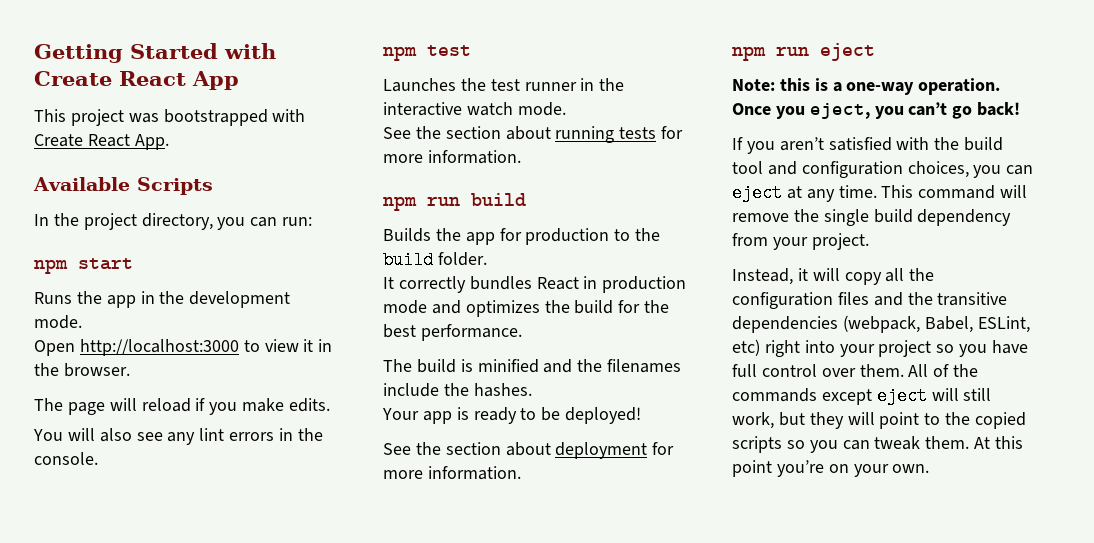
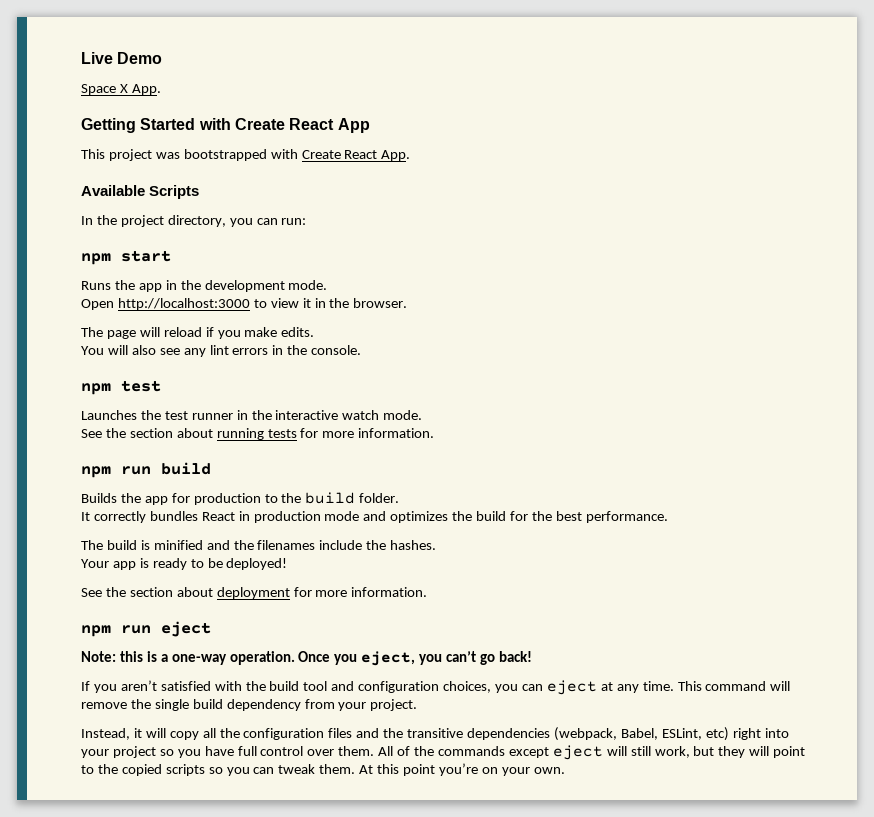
(34, 53) none -> [81,52,163,64] [81,84,161,95] Live Demo // Space X App. //

